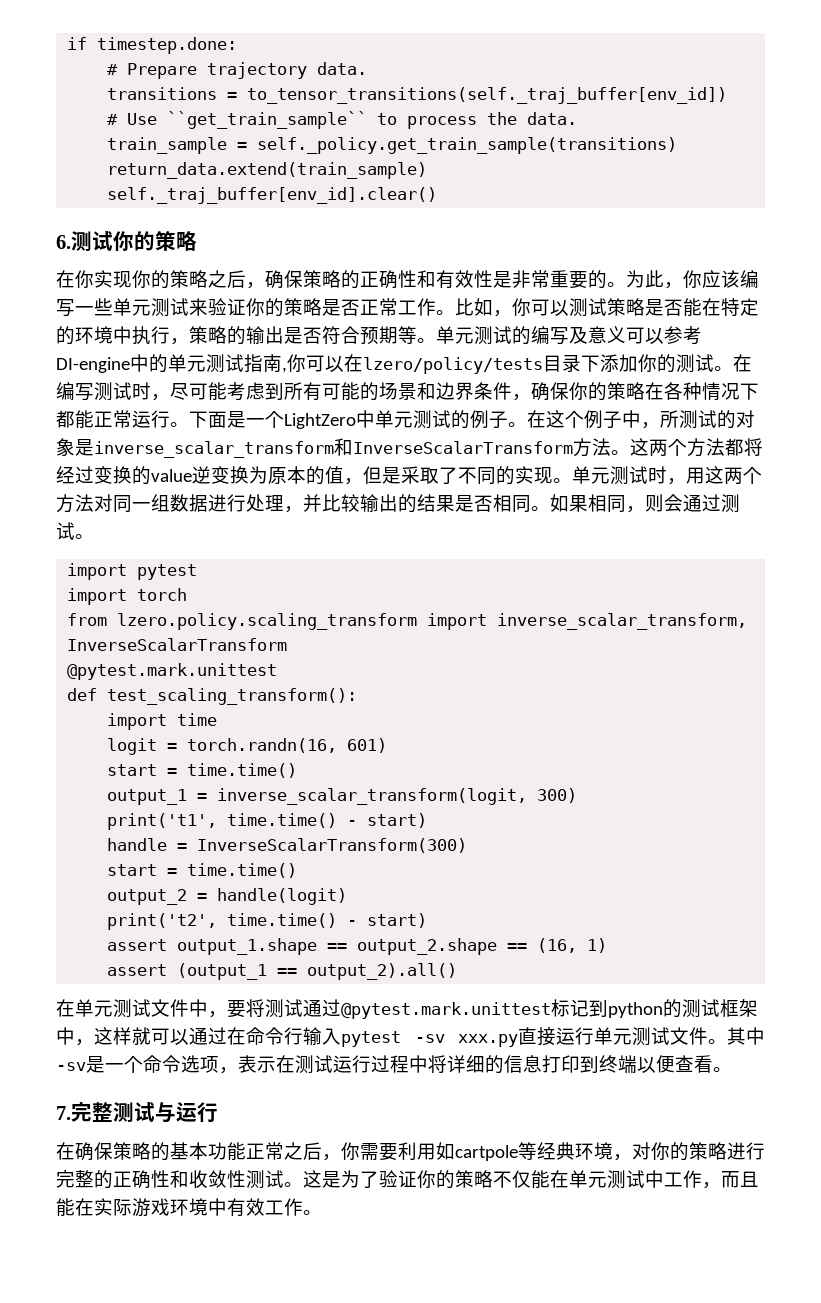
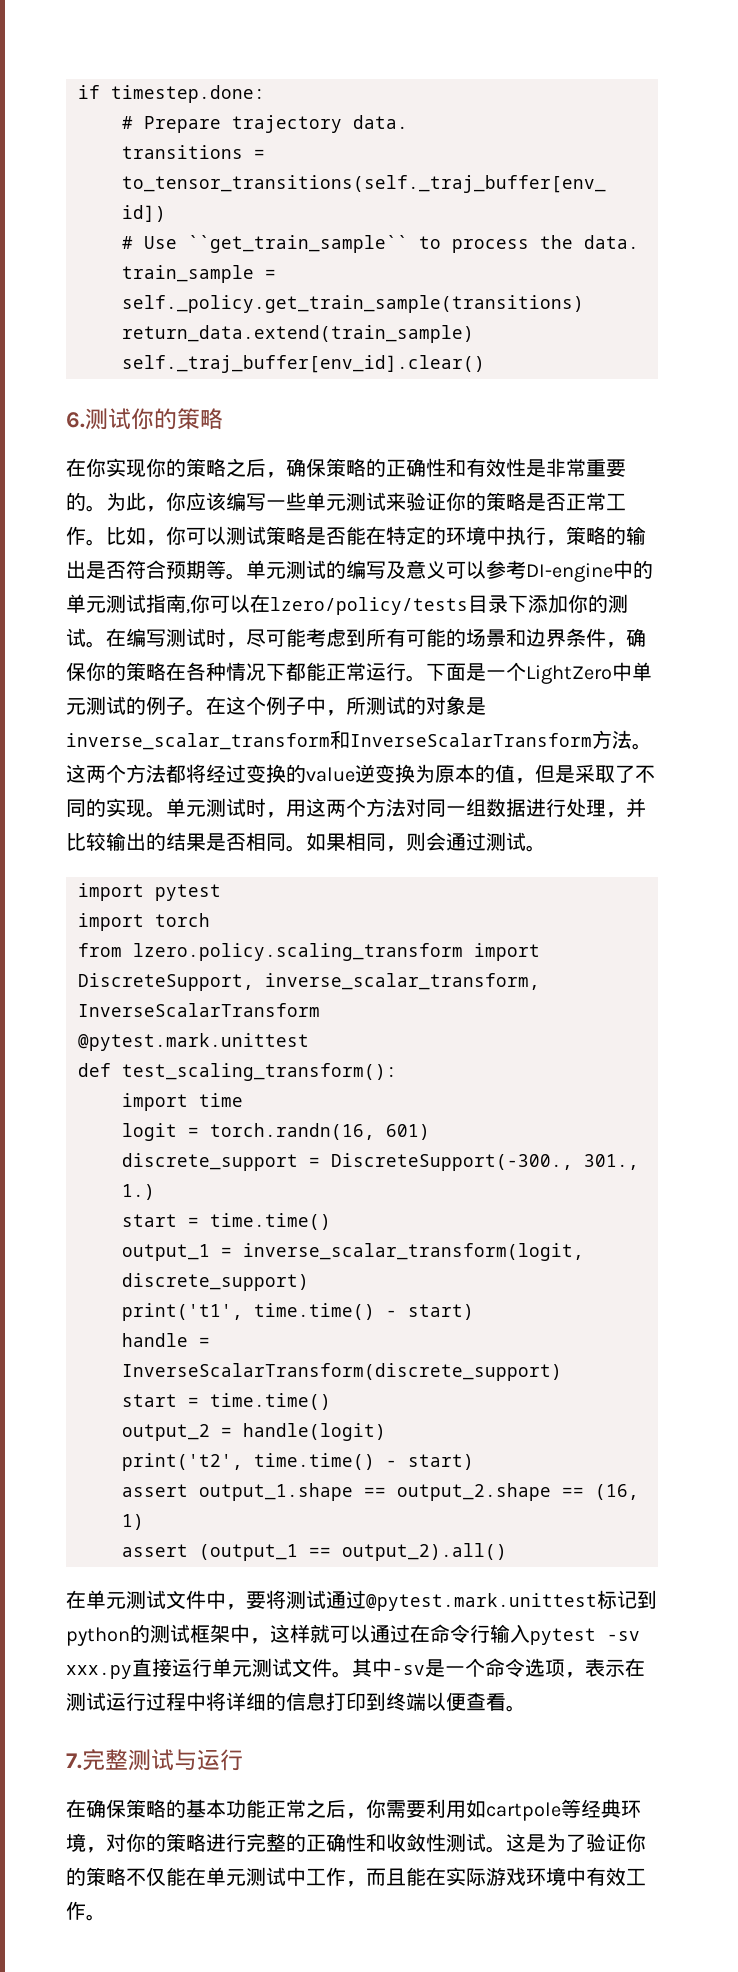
(488, 621) none -> [78,973,254,991] DiscreteSupport,
(388, 745) none -> [122,1153,639,1171] [122,1184,155,1200] // discrete_support = DiscreteSupport(-300., 301., 1.)
[537,788,578,803] 300) -> [122,1273,309,1291] discrete_support)
[197,838,468,853] InverseScalarTransform(300) -> [122,1363,562,1381] InverseScalarTransform(discrete_support)

